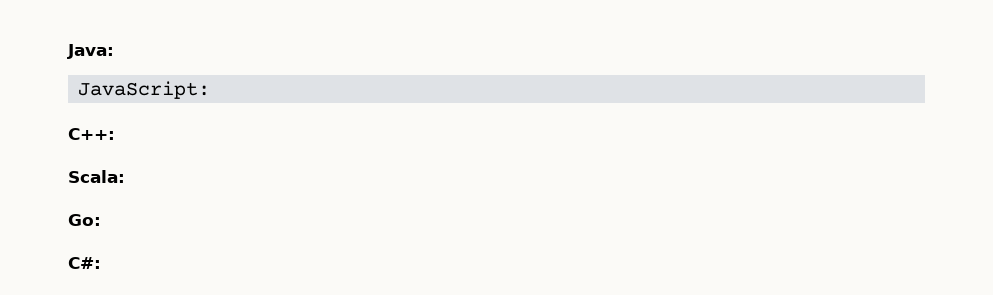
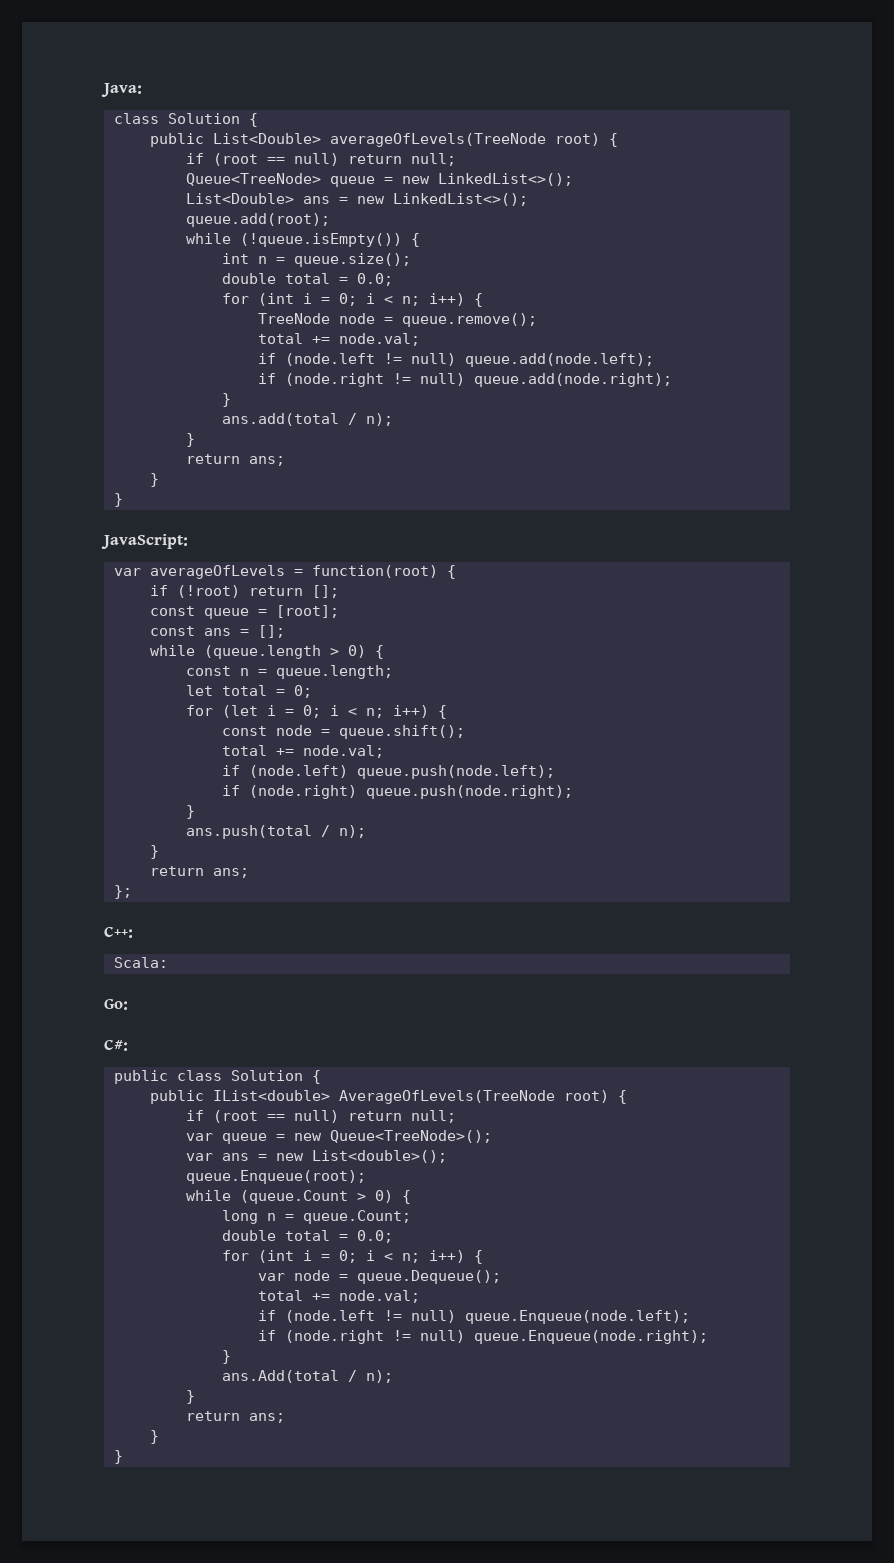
[77,81,210,99] [68,128,115,140] [68,170,125,183] [68,214,101,226] [68,257,101,269] JavaScript: // C++: // Scala: // Go: // C#: -> [114,113,259,127] [150,133,619,147] [186,153,457,166] [186,173,574,187] [186,193,529,206] [186,213,331,227] [186,233,421,247] [222,253,412,267] [222,273,394,286] [222,293,484,307] [258,313,538,327] [258,333,421,346] [258,353,655,367] [258,373,673,387] [222,393,232,407] [222,413,394,426] [186,433,196,447] [186,454,286,466] [150,473,160,487] [114,493,124,507] [101,534,188,549] [114,565,457,579] [150,585,340,598] [150,605,340,619] [150,625,286,638] [150,645,385,659] [186,665,394,679] [186,685,313,698] [186,705,448,719] [222,725,466,739] [222,745,385,758] [222,765,556,779] [222,785,574,799] [186,805,196,819] [186,825,367,839] [150,845,160,859] [150,866,250,878] [114,885,133,899] [104,926,133,938] [114,957,169,968] [104,999,128,1010] [104,1039,128,1051] [114,1070,322,1084] [150,1090,628,1104] [186,1110,457,1123] [186,1130,493,1144] [186,1150,448,1163] [186,1170,367,1184] [186,1190,412,1204] [222,1210,412,1224] [222,1230,394,1243] [222,1250,484,1264] [258,1270,502,1284] [258,1290,421,1303] [258,1310,691,1324] [258,1330,709,1344] [222,1350,232,1364] [222,1370,394,1383] [186,1390,196,1404] [186,1411,286,1423] [150,1430,160,1444] [114,1450,124,1464] class Solution { // public List<Double> averageOfLevels(TreeNode root) { // if (root == null) return null; // Queue<TreeNode> queue = new LinkedList<>(); // List<Double> ans = new LinkedList<>(); // queue.add(root); // while (!queue.isEmpty()) { // int n = queue.size(); // double total = 0.0; // for (int i = 0; i < n; i++) { // TreeNode node = queue.remove(); // total += node.val; // if (node.left != null) queue.add(node.left); // if (node.right != null) queue.add(node.right); // } // ans.add(total / n); // } // return ans; // } // } // JavaScript: // var averageOfLevels = function(root) { // if (!root) return []; // const queue = [root]; // const ans = []; // while (queue.length > 0) { // const n = queue.length; // let total = 0; // for (let i = 0; i < n; i++) { // const node = queue.shift(); // total += node.val; // if (node.left) queue.push(node.left); // if (node.right) queue.push(node.right); // } // ans.push(total / n); // } // return ans; // }; // C++: // Scala: // Go: // C#: // public class Solution { // public IList<double> AverageOfLevels(TreeNode root) { // if (root == null) return null; // var queue = new Queue<TreeNode>(); // var ans = new List<double>(); // queue.Enqueue(root); // while (queue.Count > 0) { // long n = queue.Count; // double total = 0.0; // for (int i = 0; i < n; i++) { // var node = queue.Dequeue(); // total += node.val; // if (node.left != null) queue.Enqueue(node.left); // if (node.right != null) queue.Enqueue(node.right); // } // ans.Add(total / n); // } // return ans; // } // }

